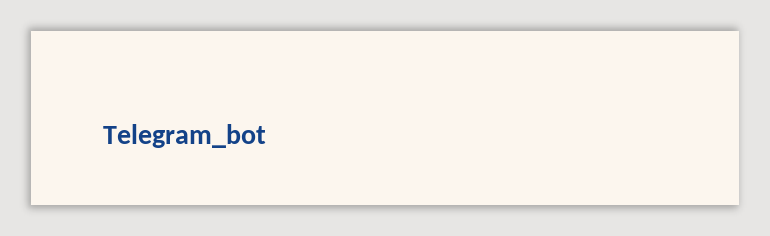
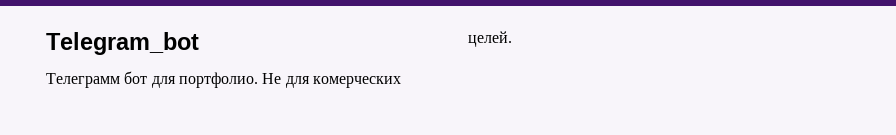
(266, 136) none -> [46,71,401,88] [468,31,512,47] // Телеграмм бот для портфолио. Не для комерческих целей.

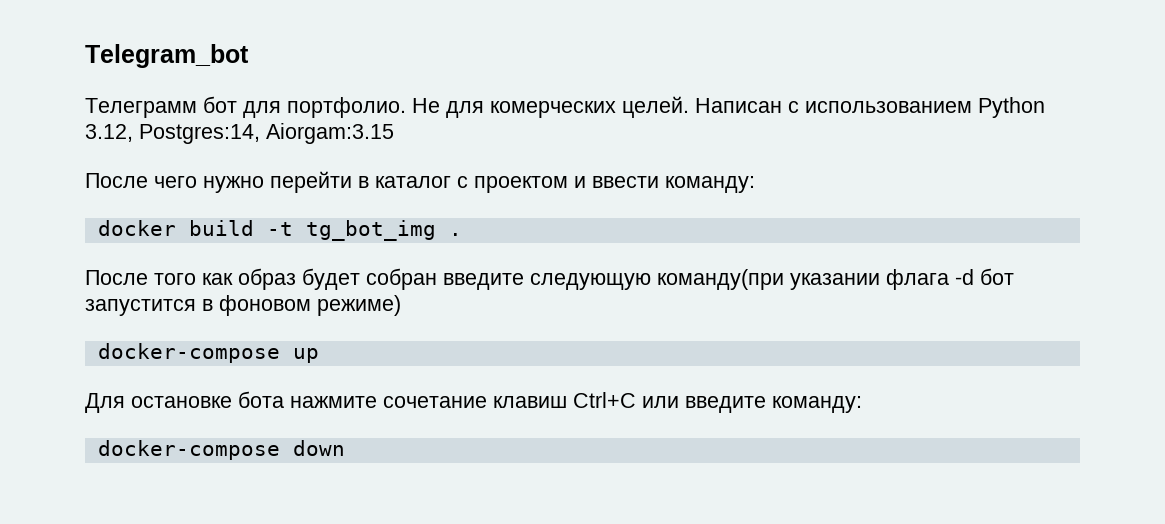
(512, 39) none -> [695,97,1045,118] [85,123,394,144] [85,171,755,193] [97,220,462,241] [85,268,1014,290] [85,295,401,316] [97,343,319,363] [85,391,862,413] [97,440,345,460] Написан с использованием Python 3.12, Postgres:14, Aiorgam:3.15 // После чего нужно перейти в каталог с проектом и ввести команду: // docker build -t tg_bot_img . // После того как образ будет собран введите следующую команду(при указании флага -d бот запустится в фоновом режиме) // docker-compose up // Для остановке бота нажмите сочетание клавиш Ctrl+C или введите команду: // docker-compose down

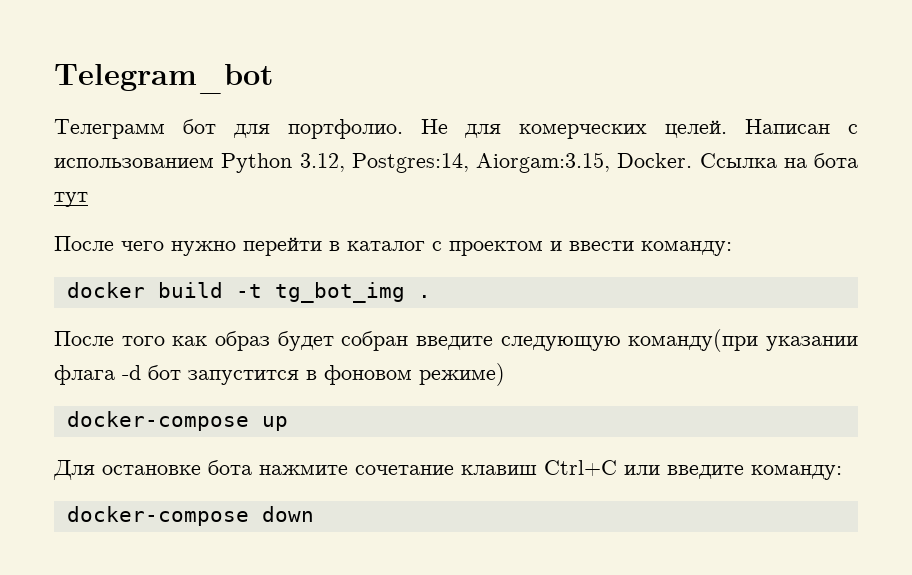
[266,123,394,144] Aiorgam:3.15 -> [476,152,858,173] [54,192,88,207] Aiorgam:3.15, Docker. Ссылка на бота тут

